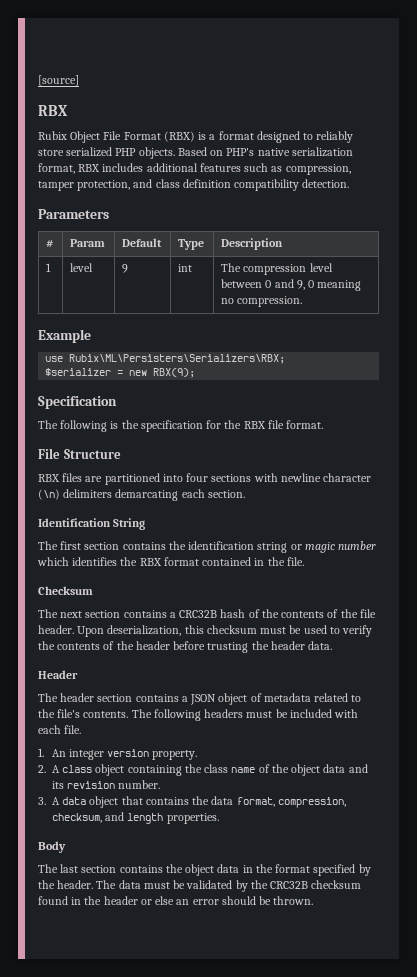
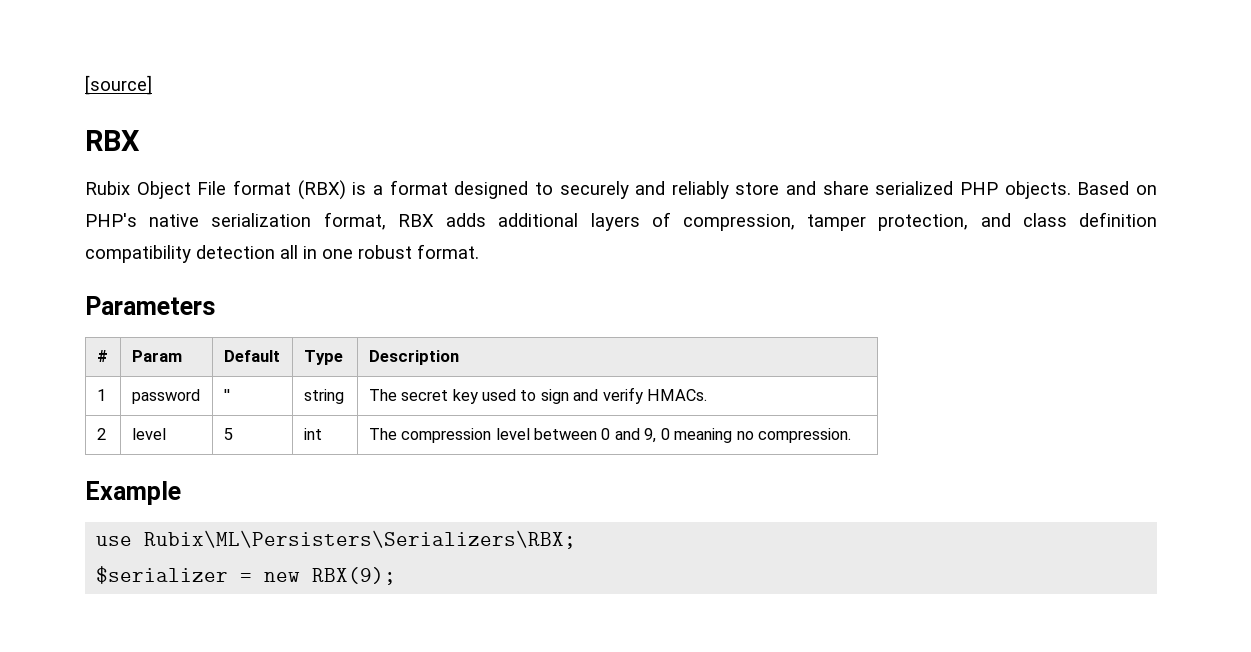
[123,132,161,140] Format -> [232,180,291,195] format
[316,131,354,143] [38,149,64,156] reliably store -> [559,181,869,199] securely and reliably store and share
[102,163,283,172] includes additional features such as -> [446,212,671,231] adds additional layers of
[302,179,350,188] detection. -> [196,244,479,259] detection all in one robust format.
(52, 267) none -> [131,389,200,404] [223,389,230,401] [303,389,344,404] [368,387,708,404] [96,428,106,440] | password | '' | string | The secret key used to sign and verify HMACs. // 2
[122,264,129,273] 9 -> [223,428,233,440] 5
[38,396,117,409] [38,420,324,432] [38,448,121,459] [38,473,372,485] [38,489,245,501] [38,518,146,530] [38,541,377,553] [37,557,304,566] [38,586,93,595] [38,609,376,618] [38,625,373,637] [38,641,333,653] [38,670,78,679] [38,693,362,705] [38,709,359,721] [38,725,82,734] [38,748,198,760] [38,764,368,776] [52,780,161,789] [38,796,346,808] [52,812,219,824] [38,841,66,853] [38,864,371,876] [38,880,362,892] [38,896,314,905] // Specification // The following is the specification for the RBX file format. // File Structure // RBX files are partitioned into four sections with newline character (\n) delimiters demarcating each section. // Identification String // The first section contains the identification string or magic number which identifies the RBX format contained in the file. // Checksum // The next section contains a CRC32B hash of the contents of the file header. Upon deserialization, this checksum must be used to verify the contents of the header before trusting the header data. // Header // The header section contains a JSON object of metadata related to the file's contents. The following headers must be included with each file. // 1. An integer version property. // 2. A class object containing the class name of the object data and its revision number. // 3. A data object that contains the data format, compression, checksum, and length properties. // Body // The last section contains the object data in the format specified by the header. The data must be validated by the CRC32B checksum found in the header or else an error should be thrown. -> (397, 576) none

